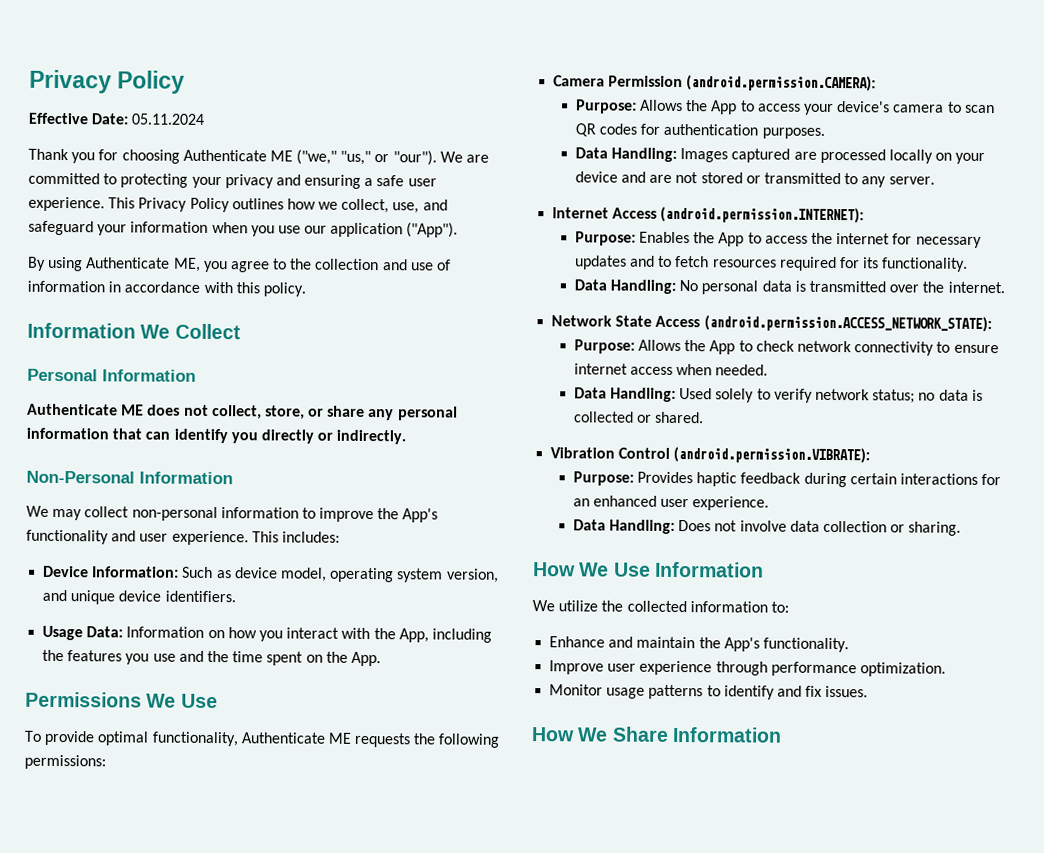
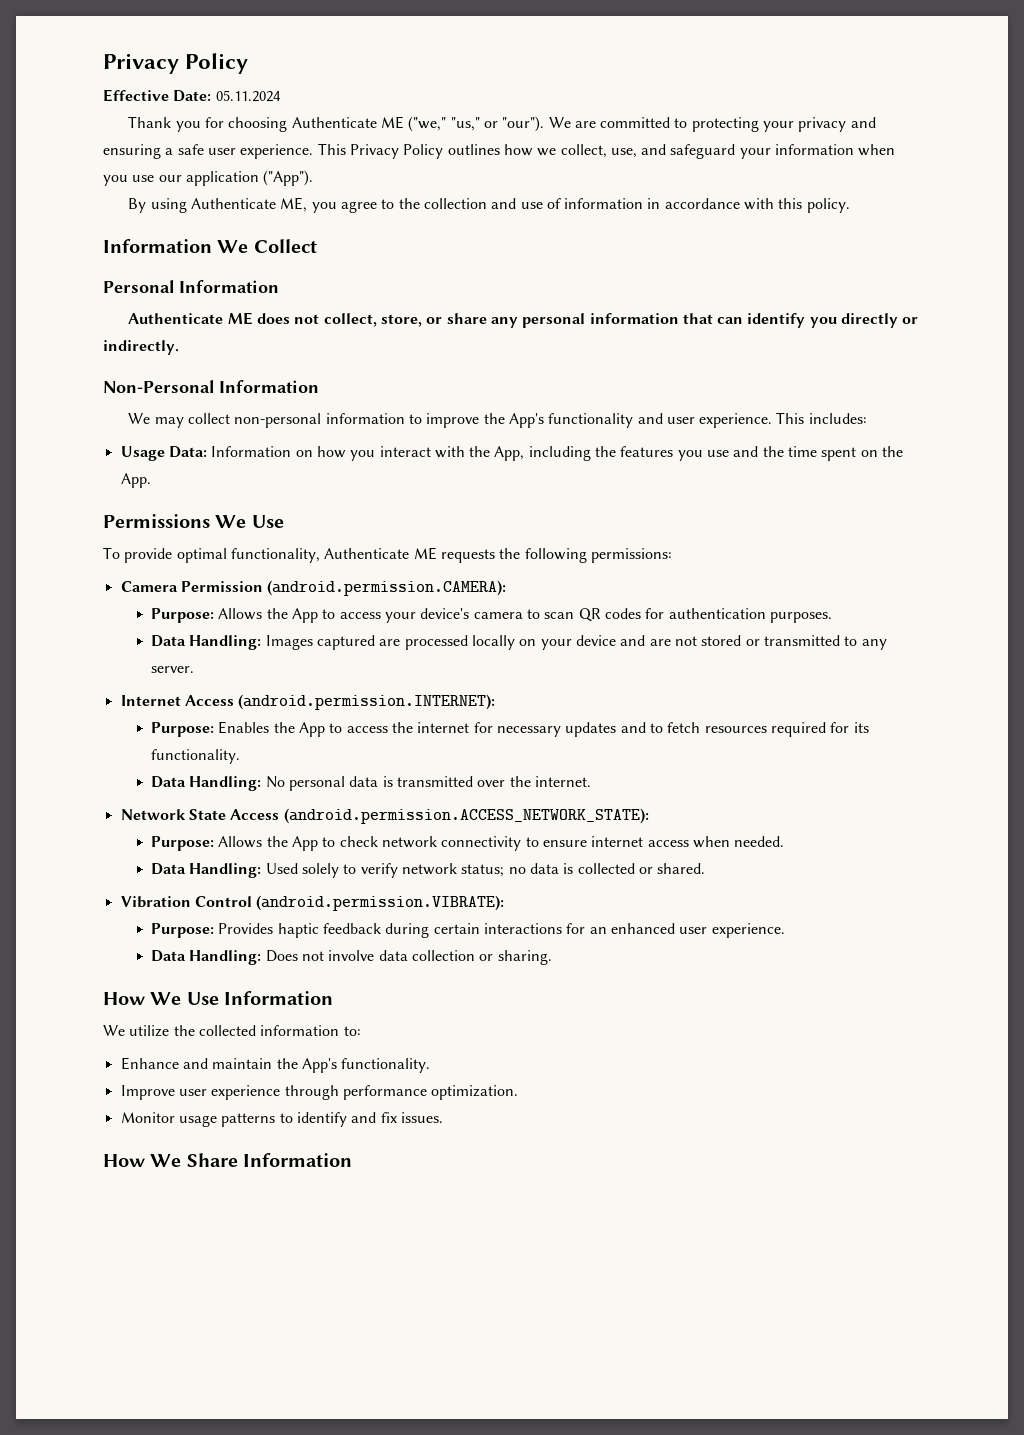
[43,565,499,583] [42,589,236,605] // Device Information: Such as device model, operating system version, and unique device identifiers. -> (867, 418) none

